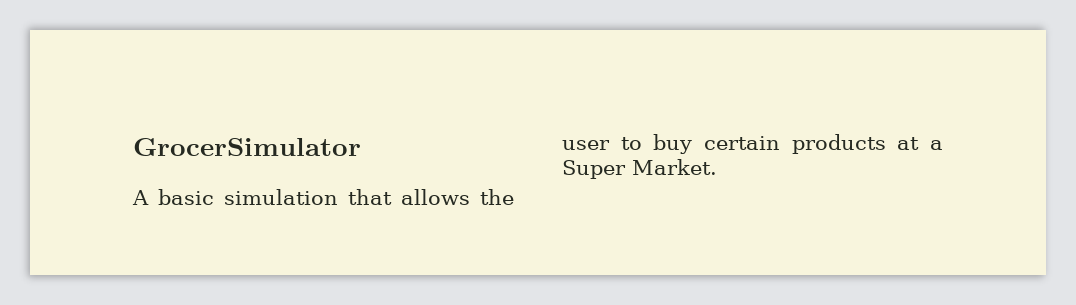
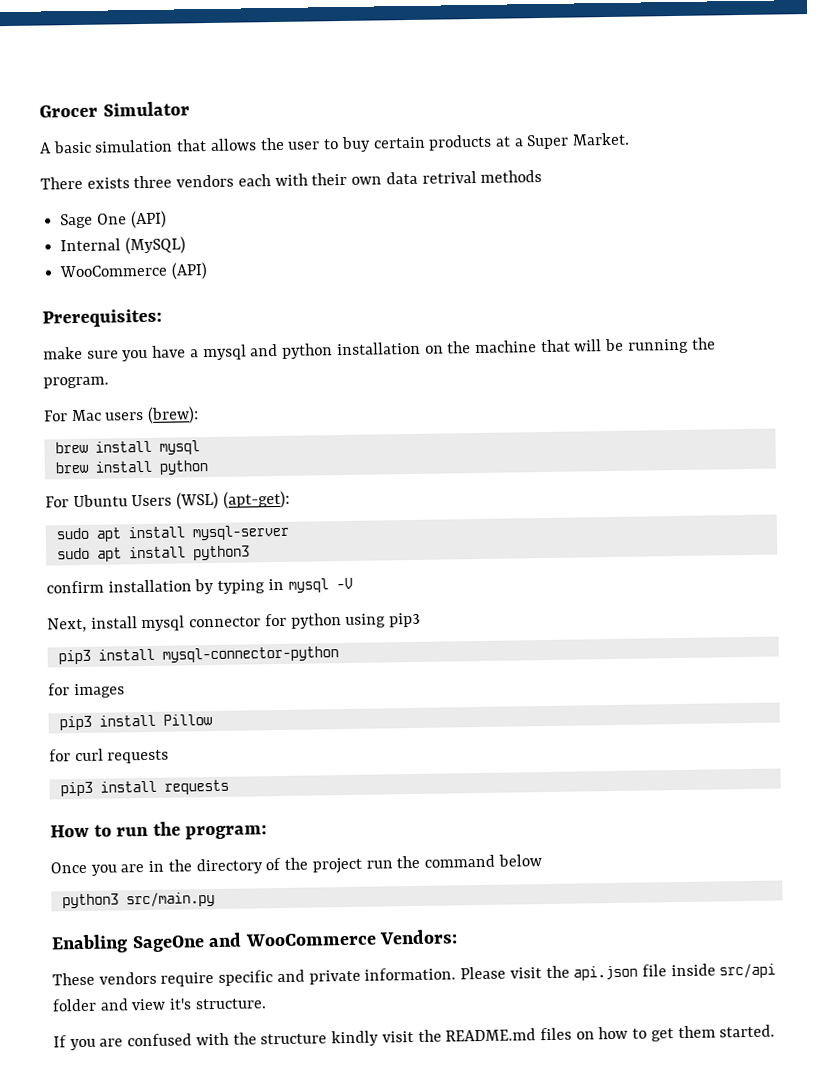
[133,138,361,156] GrocerSimulator -> [39,101,190,118] Grocer Simulator
(717, 167) none -> [40,169,543,190] [60,210,167,229] [60,236,186,255] [59,262,208,280] [42,308,162,328] [43,337,716,362] [43,376,109,389] [44,406,200,424] [54,440,200,455] [54,460,208,475] [45,490,290,510] [55,524,289,542] [56,545,250,562] [46,577,353,595] [47,612,422,633] [57,646,339,665] [48,683,125,699] [58,714,213,731] [49,748,170,764] [59,779,229,797] [50,821,268,840] [50,854,542,876] [61,892,215,909] [51,929,459,954] [52,963,777,987] [52,998,267,1012] [53,1024,776,1051] // There exists three vendors each with their own data retrival methods // Sage One (API) // Internal (MySQL) // WooCommerce (API) // Prerequisites: // make sure you have a mysql and python installation on the machine that will be running the program. // For Mac users (brew): // brew install mysql // brew install python // For Ubuntu Users (WSL) (apt-get): // sudo apt install mysql-server // sudo apt install python3 // confirm installation by typing in mysql -V // Next, install mysql connector for python using pip3 // pip3 install mysql-connector-python // for images // pip3 install Pillow // for curl requests // pip3 install requests // How to run the program: // Once you are in the directory of the project run the command below // python3 src/main.py // Enabling SageOne and WooCommerce Vendors: // These vendors require specific and private information. Please visit the api.json file inside src/api folder and view it's structure. // If you are confused with the structure kindly visit the README.md files on how to get them started.

